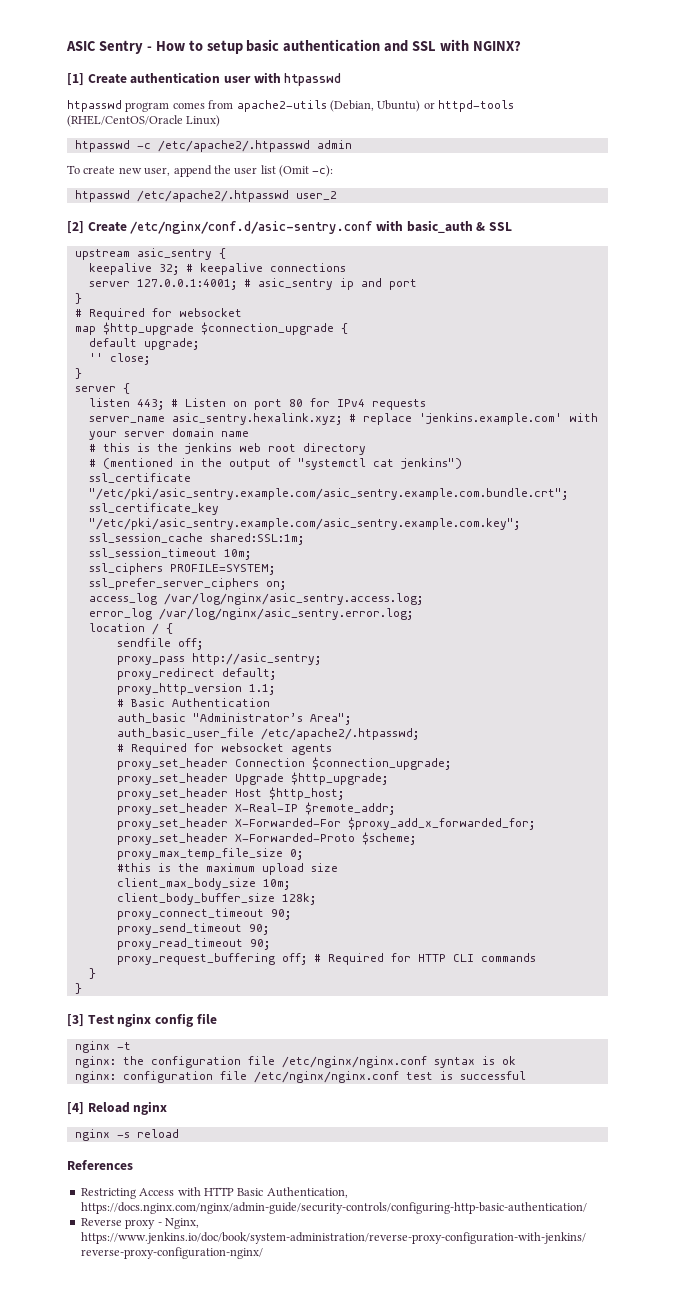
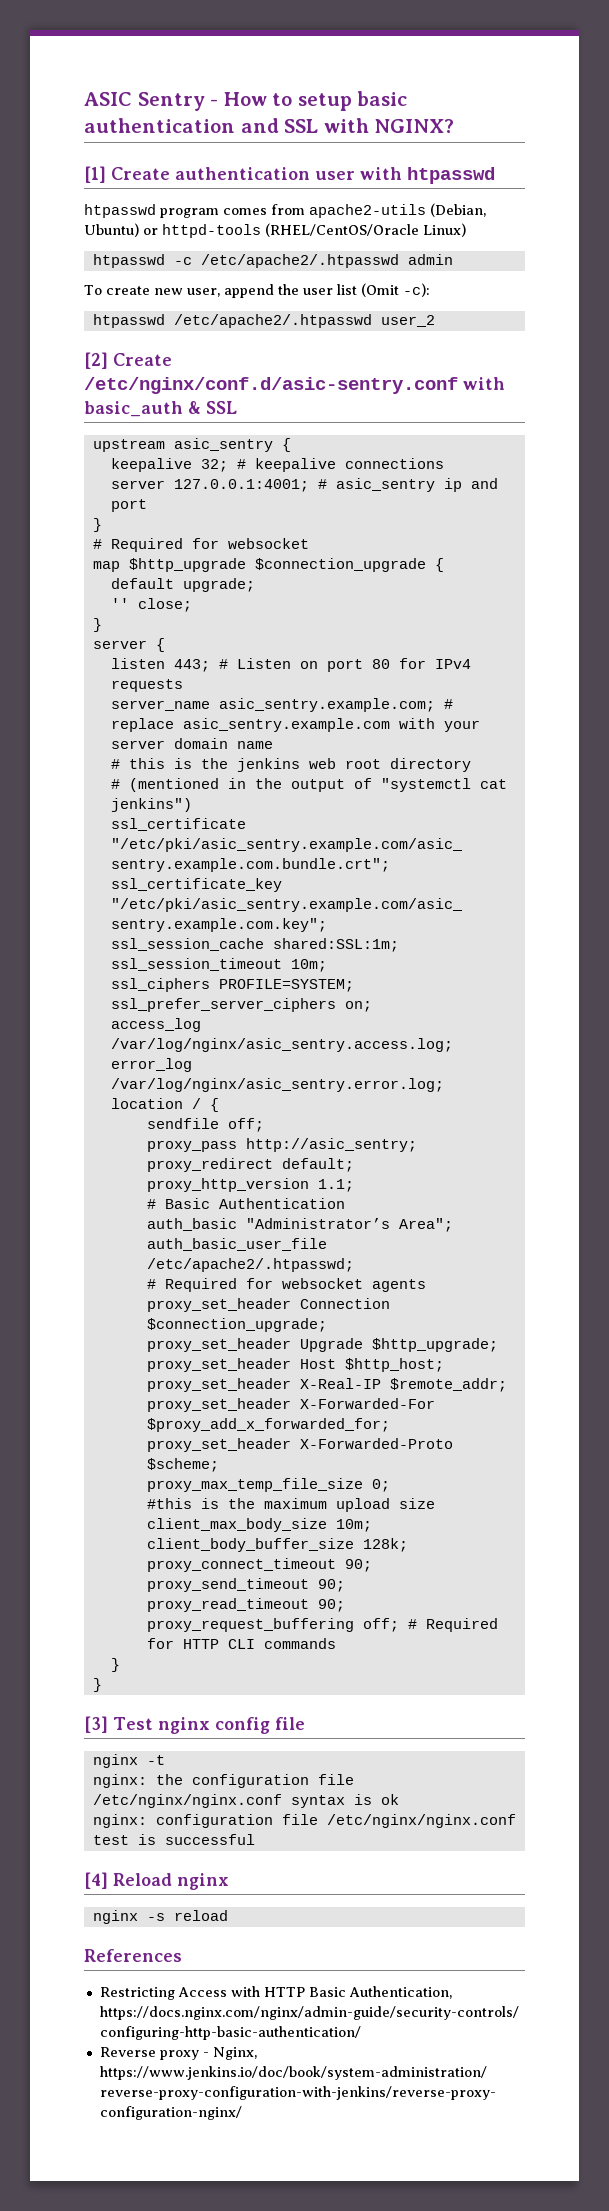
[171,413,342,425] asic_sentry.hexalink.xyz; -> [218,698,435,712] asic_sentry.example.com;
[418,413,562,425] 'jenkins.example.com' -> [182,718,390,732] asic_sentry.example.com

